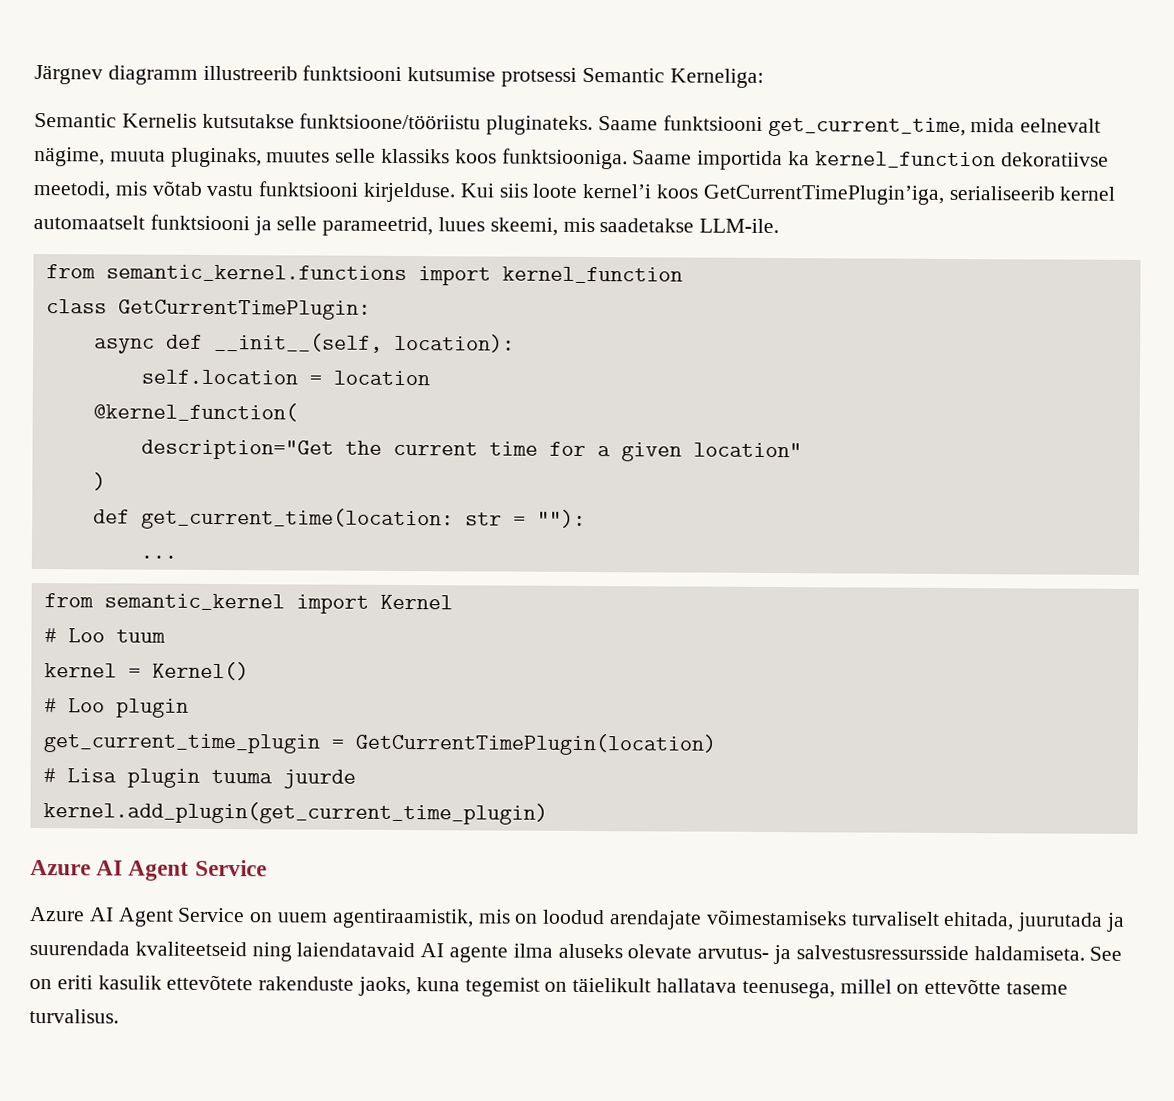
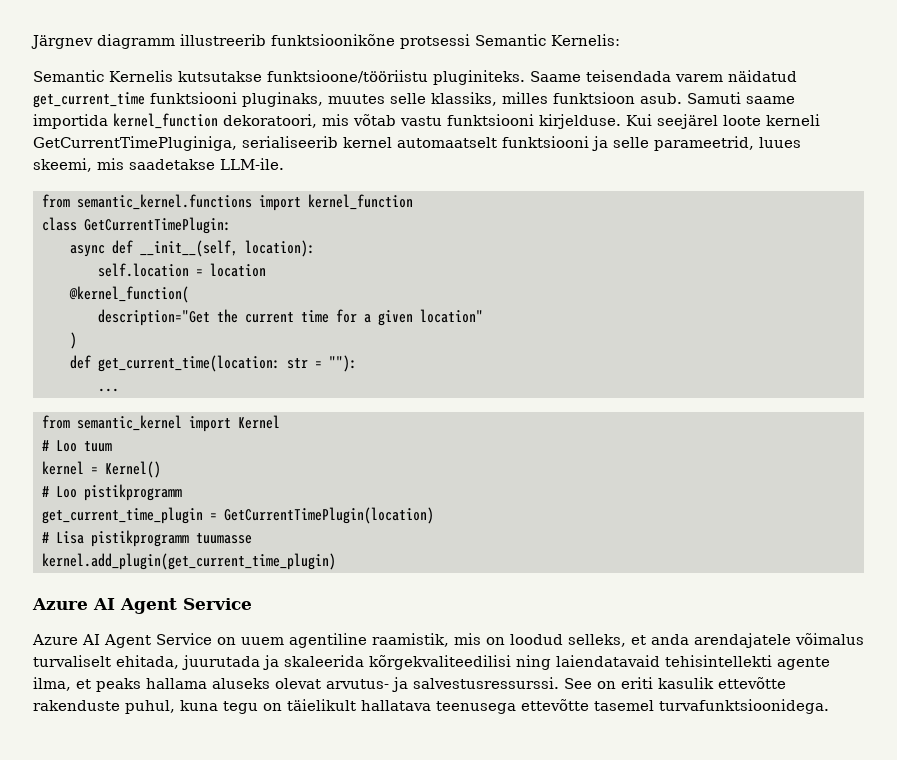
[302,65,497,82] funktsiooni kutsumise -> [271,34,395,46] funktsioonikõne
[669,68,764,88] Kerneliga: -> [551,34,620,46] Kernelis:
[486,115,1102,138] [34,147,1109,171] [33,181,110,200] pluginateks. Saame funktsiooni get_current_time, mida eelnevalt nägime, muuta pluginaks, muutes selle klassiks koos funktsiooniga. Saame importida ka kernel_function dekoratiivse meetodi, -> [433,70,797,85] [33,92,795,108] [33,113,317,129] pluginiteks. Saame teisendada varem näidatud get_current_time funktsiooni pluginaks, muutes selle klassiks, milles funktsioon asub. Samuti saame importida kernel_function dekoratoori,
[498,183,944,205] siis loote kernel’i koos GetCurrentTimePlugin’iga, -> [657,114,820,129] [33,136,237,151] seejärel loote kerneli GetCurrentTimePluginiga,
[115,698,189,718] plugin -> [84,484,182,501] pistikprogramm
[126,768,356,789] plugin tuuma juurde -> [91,530,252,547] pistikprogramm tuumasse
[331,908,474,929] agentiraamistik, -> [289,633,449,648] agentiline raamistik,
[609,909,1126,932] [29,940,1123,965] [29,974,1069,999] [29,1008,119,1024] arendajate võimestamiseks turvaliselt ehitada, juurutada ja suurendada kvaliteetseid ning laiendatavaid AI agente ilma aluseks olevate arvutus- ja salvestusressursside haldamiseta. See on eriti kasulik ettevõtete rakenduste jaoks, kuna tegemist on täielikult hallatava teenusega, millel on ettevõtte taseme turvalisus. -> [568,633,864,648] [33,655,830,670] [33,677,786,692] [33,699,829,714] selleks, et anda arendajatele võimalus turvaliselt ehitada, juurutada ja skaleerida kõrgekvaliteedilisi ning laiendatavaid tehisintellekti agente ilma, et peaks hallama aluseks olevat arvutus- ja salvestusressurssi. See on eriti kasulik ettevõtte rakenduste puhul, kuna tegu on täielikult hallatava teenusega ettevõtte tasemel turvafunktsioonidega.

